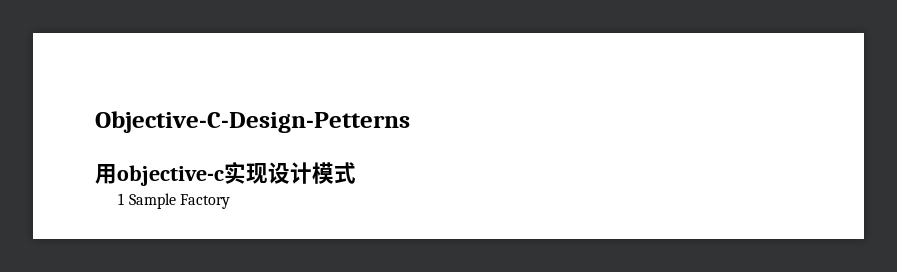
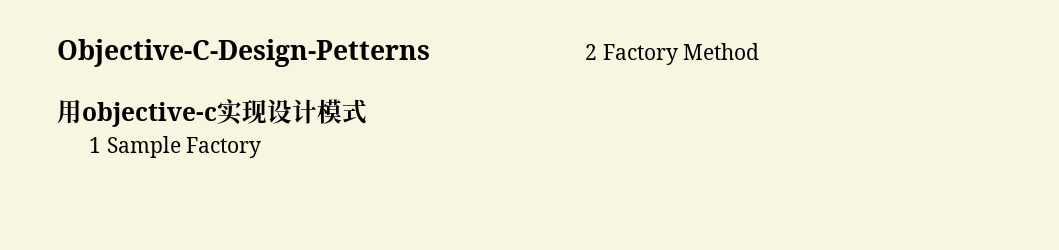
(230, 201) none -> [584,43,760,65] // 2 Factory Method

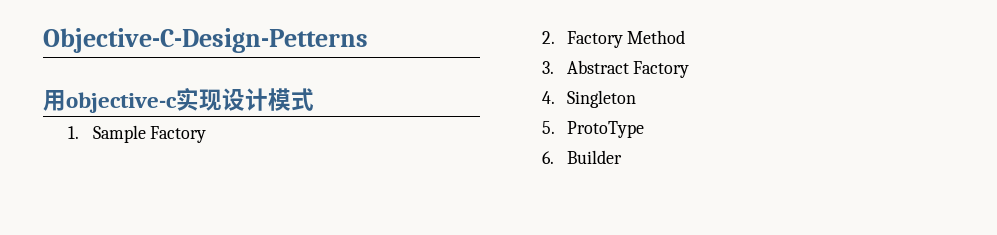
[88,137,101,153] 1 -> [67,126,79,139] 1.
[584,44,597,60] 2 -> [541,31,555,44] 2.
(760, 51) none -> [541,60,690,78] [541,90,636,108] [541,121,644,138] [541,150,622,164] // 3. Abstract Factory // 4. Singleton // 5. ProtoType // 6. Builder

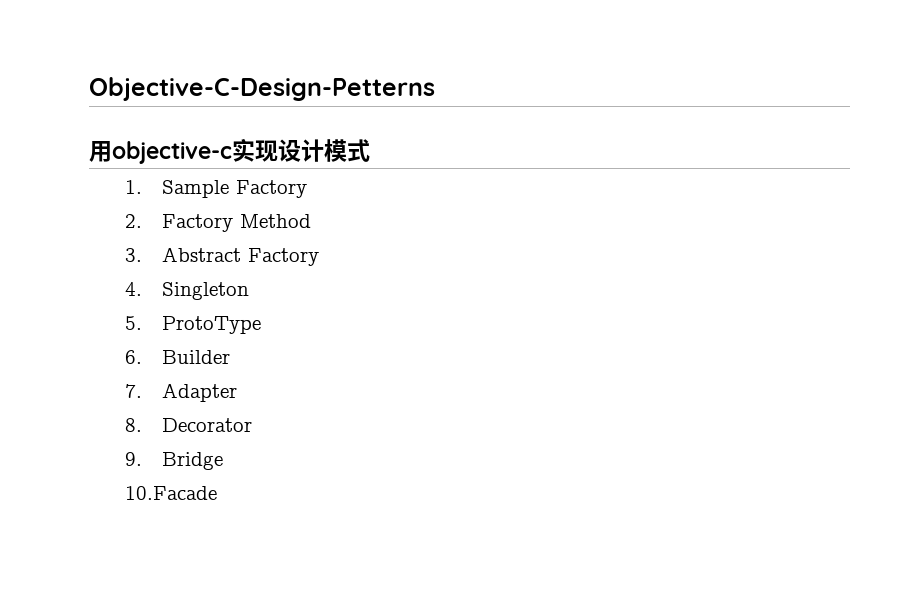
(622, 157) none -> [125,383,237,402] [125,418,252,432] [125,452,223,470] [125,486,218,500] // 7. Adapter // 8. Decorator // 9. Bridge // 10.Facade

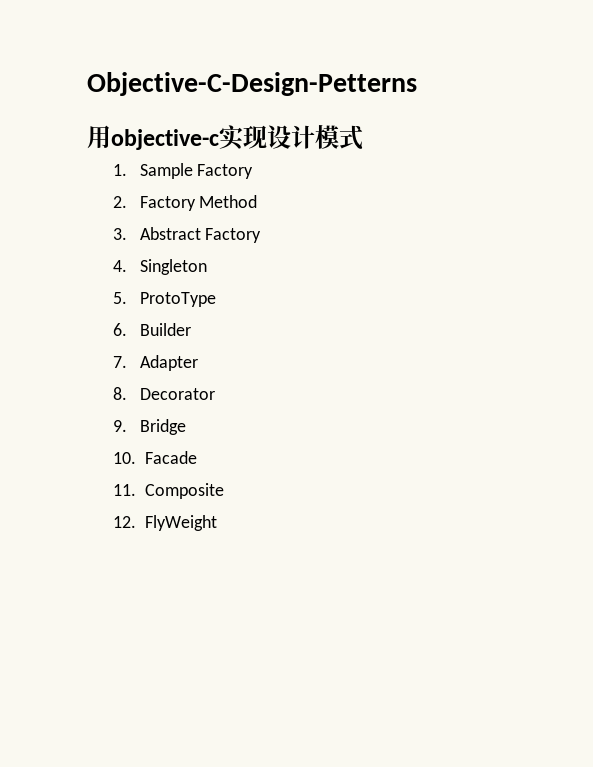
[125,486,218,500] 10.Facade -> [113,451,198,464] [113,483,225,499] [113,515,218,531] 10. Facade // 11. Composite // 12. FlyWeight

